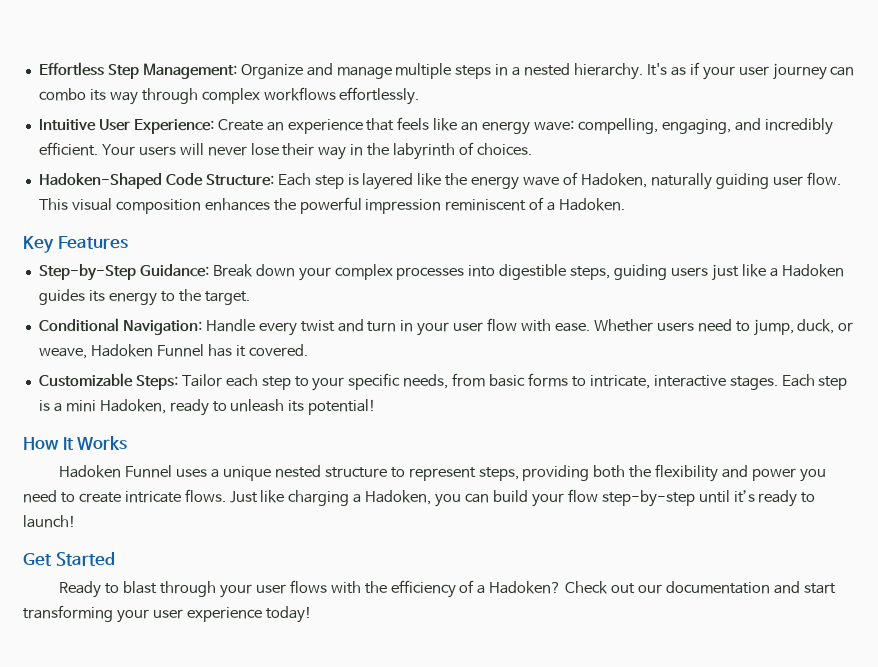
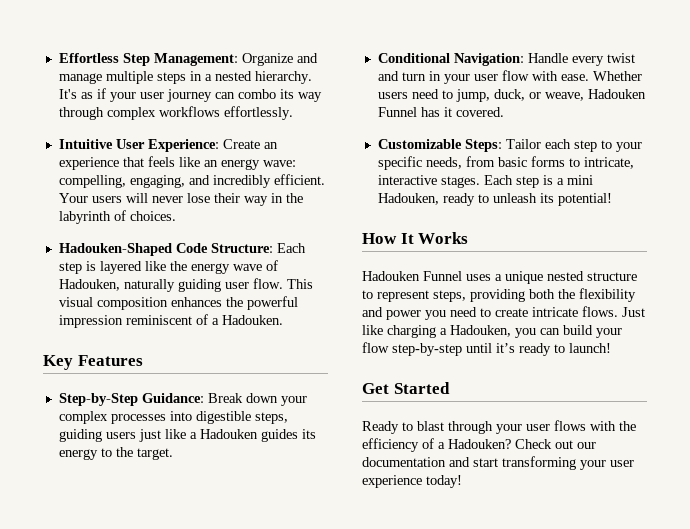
[38,173,162,189] Hadoken-Shaped -> [58,243,172,256] Hadouken-Shaped
[580,173,647,188] Hadoken, -> [58,279,120,291] Hadouken,
[559,198,626,211] Hadoken. -> [221,315,283,325] Hadouken.
[781,264,844,277] Hadoken -> [199,429,258,439] Hadouken
[90,344,153,357] Hadoken -> [587,89,646,99] Hadouken
[99,399,166,414] Hadoken, -> [377,193,439,205] Hadouken,
[59,465,122,478] Hadoken -> [362,271,420,281] Hadouken
[365,490,432,505] Hadoken, -> [450,325,511,337] Hadouken,
[489,581,562,594] Hadoken? -> [448,439,511,449] Hadouken?

